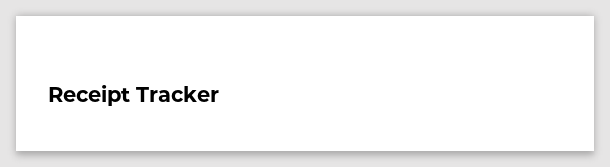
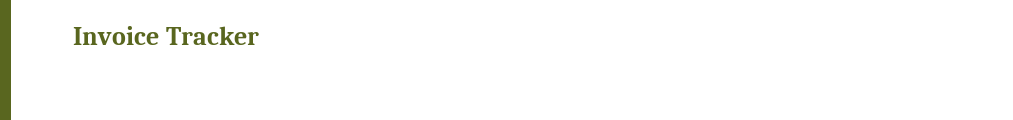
[48,85,130,106] Receipt -> [73,26,159,45] Invoice

